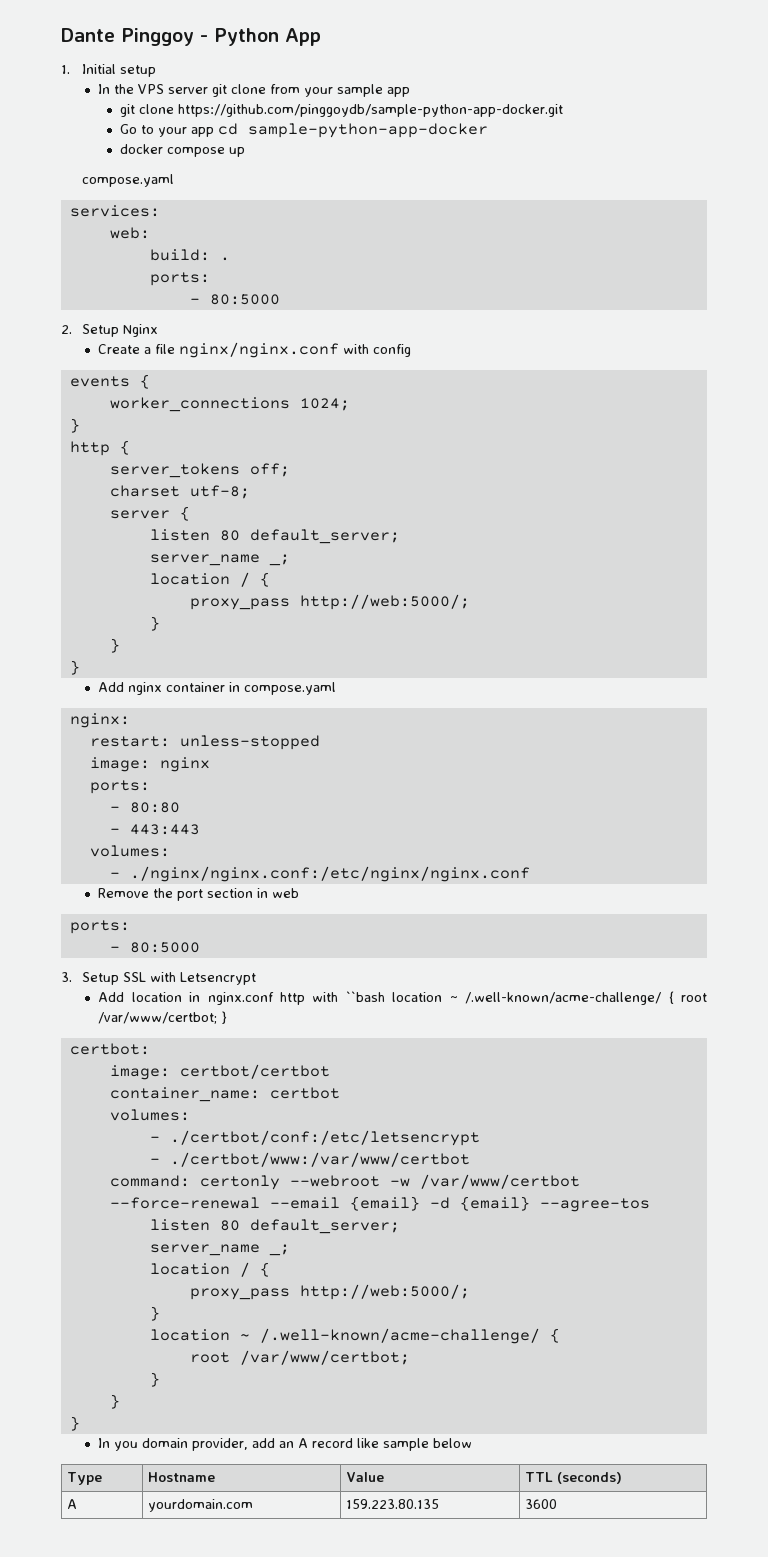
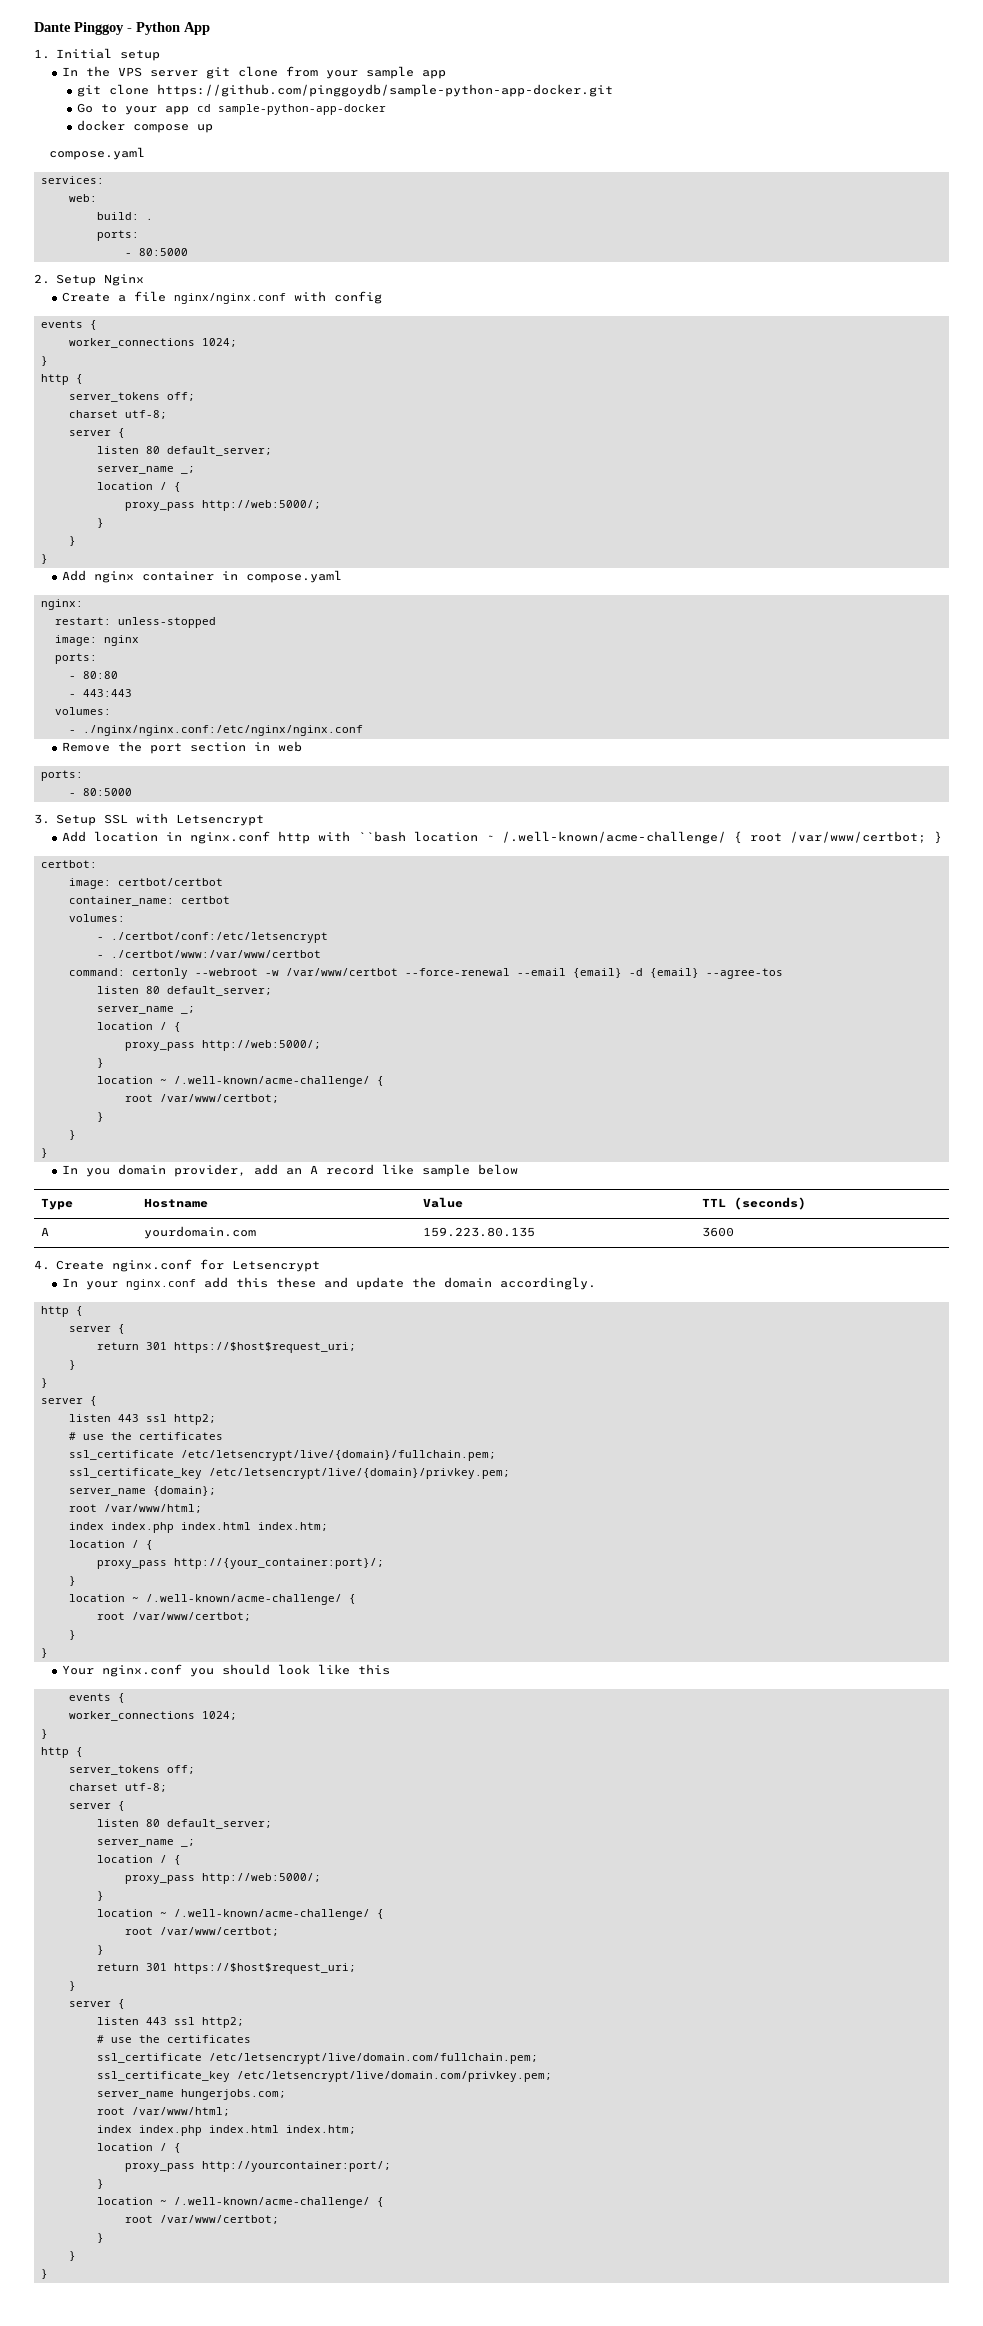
(558, 1504) none -> [34,1259,320,1272] [61,1277,596,1290] [40,1306,83,1317] [68,1324,125,1334] [96,1342,356,1353] [68,1360,76,1370] [40,1378,48,1388] [40,1396,97,1406] [68,1414,216,1425] [68,1432,223,1440] [68,1450,496,1461] [68,1468,510,1479] [68,1486,216,1496] [68,1504,202,1513] [68,1522,328,1533] [68,1540,153,1550] [96,1558,384,1569] [68,1576,76,1586] [68,1594,356,1605] [96,1612,251,1621] [68,1630,76,1640] [40,1648,48,1658] [61,1664,390,1677] [68,1693,125,1703] [68,1711,237,1721] [40,1729,48,1739] [40,1747,83,1758] [68,1765,195,1775] [68,1783,167,1792] [68,1801,125,1811] [96,1819,272,1829] [96,1839,195,1847] [96,1855,181,1865] [124,1873,321,1884] [96,1891,104,1901] [96,1909,384,1920] [124,1927,279,1936] [96,1945,104,1955] [96,1963,356,1974] [68,1981,76,1991] [68,1999,125,2009] [96,2017,244,2028] [96,2035,251,2043] [96,2053,538,2064] [96,2071,552,2082] [96,2089,286,2100] [96,2107,230,2116] [96,2125,356,2136] [96,2143,181,2153] [124,2161,391,2172] [96,2179,104,2189] [96,2197,384,2208] [124,2215,279,2224] [96,2233,104,2243] [68,2251,76,2261] [40,2269,48,2279] // 4. Create nginx.conf for Letsencrypt // In your nginx.conf add this these and update the domain accordingly. // http { // server { // return 301 https://$host$request_uri; // } // } // server { // listen 443 ssl http2; // # use the certificates // ssl_certificate /etc/letsencrypt/live/{domain}/fullchain.pem; // ssl_certificate_key /etc/letsencrypt/live/{domain}/privkey.pem; // server_name {domain}; // root /var/www/html; // index index.php index.html index.htm; // location / { // proxy_pass http://{your_container:port}/; // } // location ~ /.well-known/acme-challenge/ { // root /var/www/certbot; // } // } // Your nginx.conf you should look like this // events { // worker_connections 1024; // } // http { // server_tokens off; // charset utf-8; // server { // listen 80 default_server; // server_name _; // location / { // proxy_pass http://web:5000/; // } // location ~ /.well-known/acme-challenge/ { // root /var/www/certbot; // } // return 301 https://$host$request_uri; // } // server { // listen 443 ssl http2; // # use the certificates // ssl_certificate /etc/letsencrypt/live/domain.com/fullchain.pem; // ssl_certificate_key /etc/letsencrypt/live/domain.com/privkey.pem; // server_name hungerjobs.com; // root /var/www/html; // index index.php index.html index.htm; // location / { // proxy_pass http://yourcontainer:port/; // } // location ~ /.well-known/acme-challenge/ { // root /var/www/certbot; // } // } // }

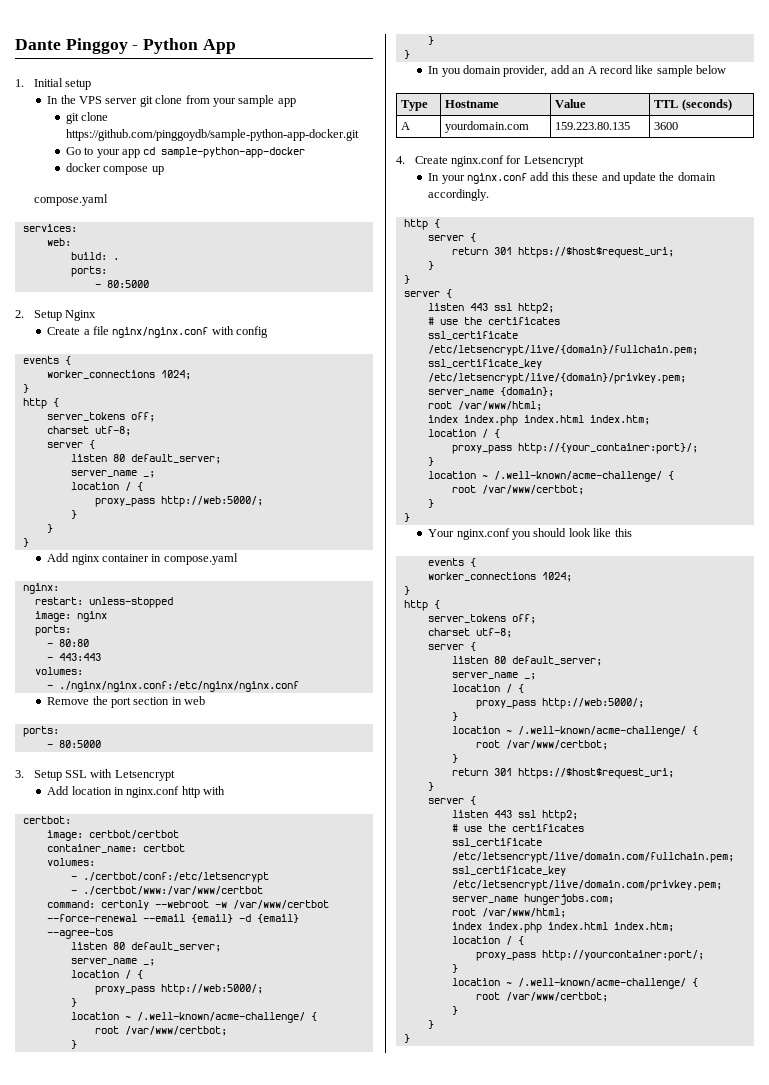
[357,831,942,844] ``bash location ~ /.well-known/acme-challenge/ { root /var/www/certbot; } -> (226, 790) none

